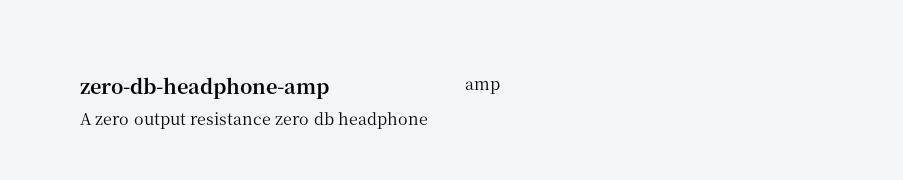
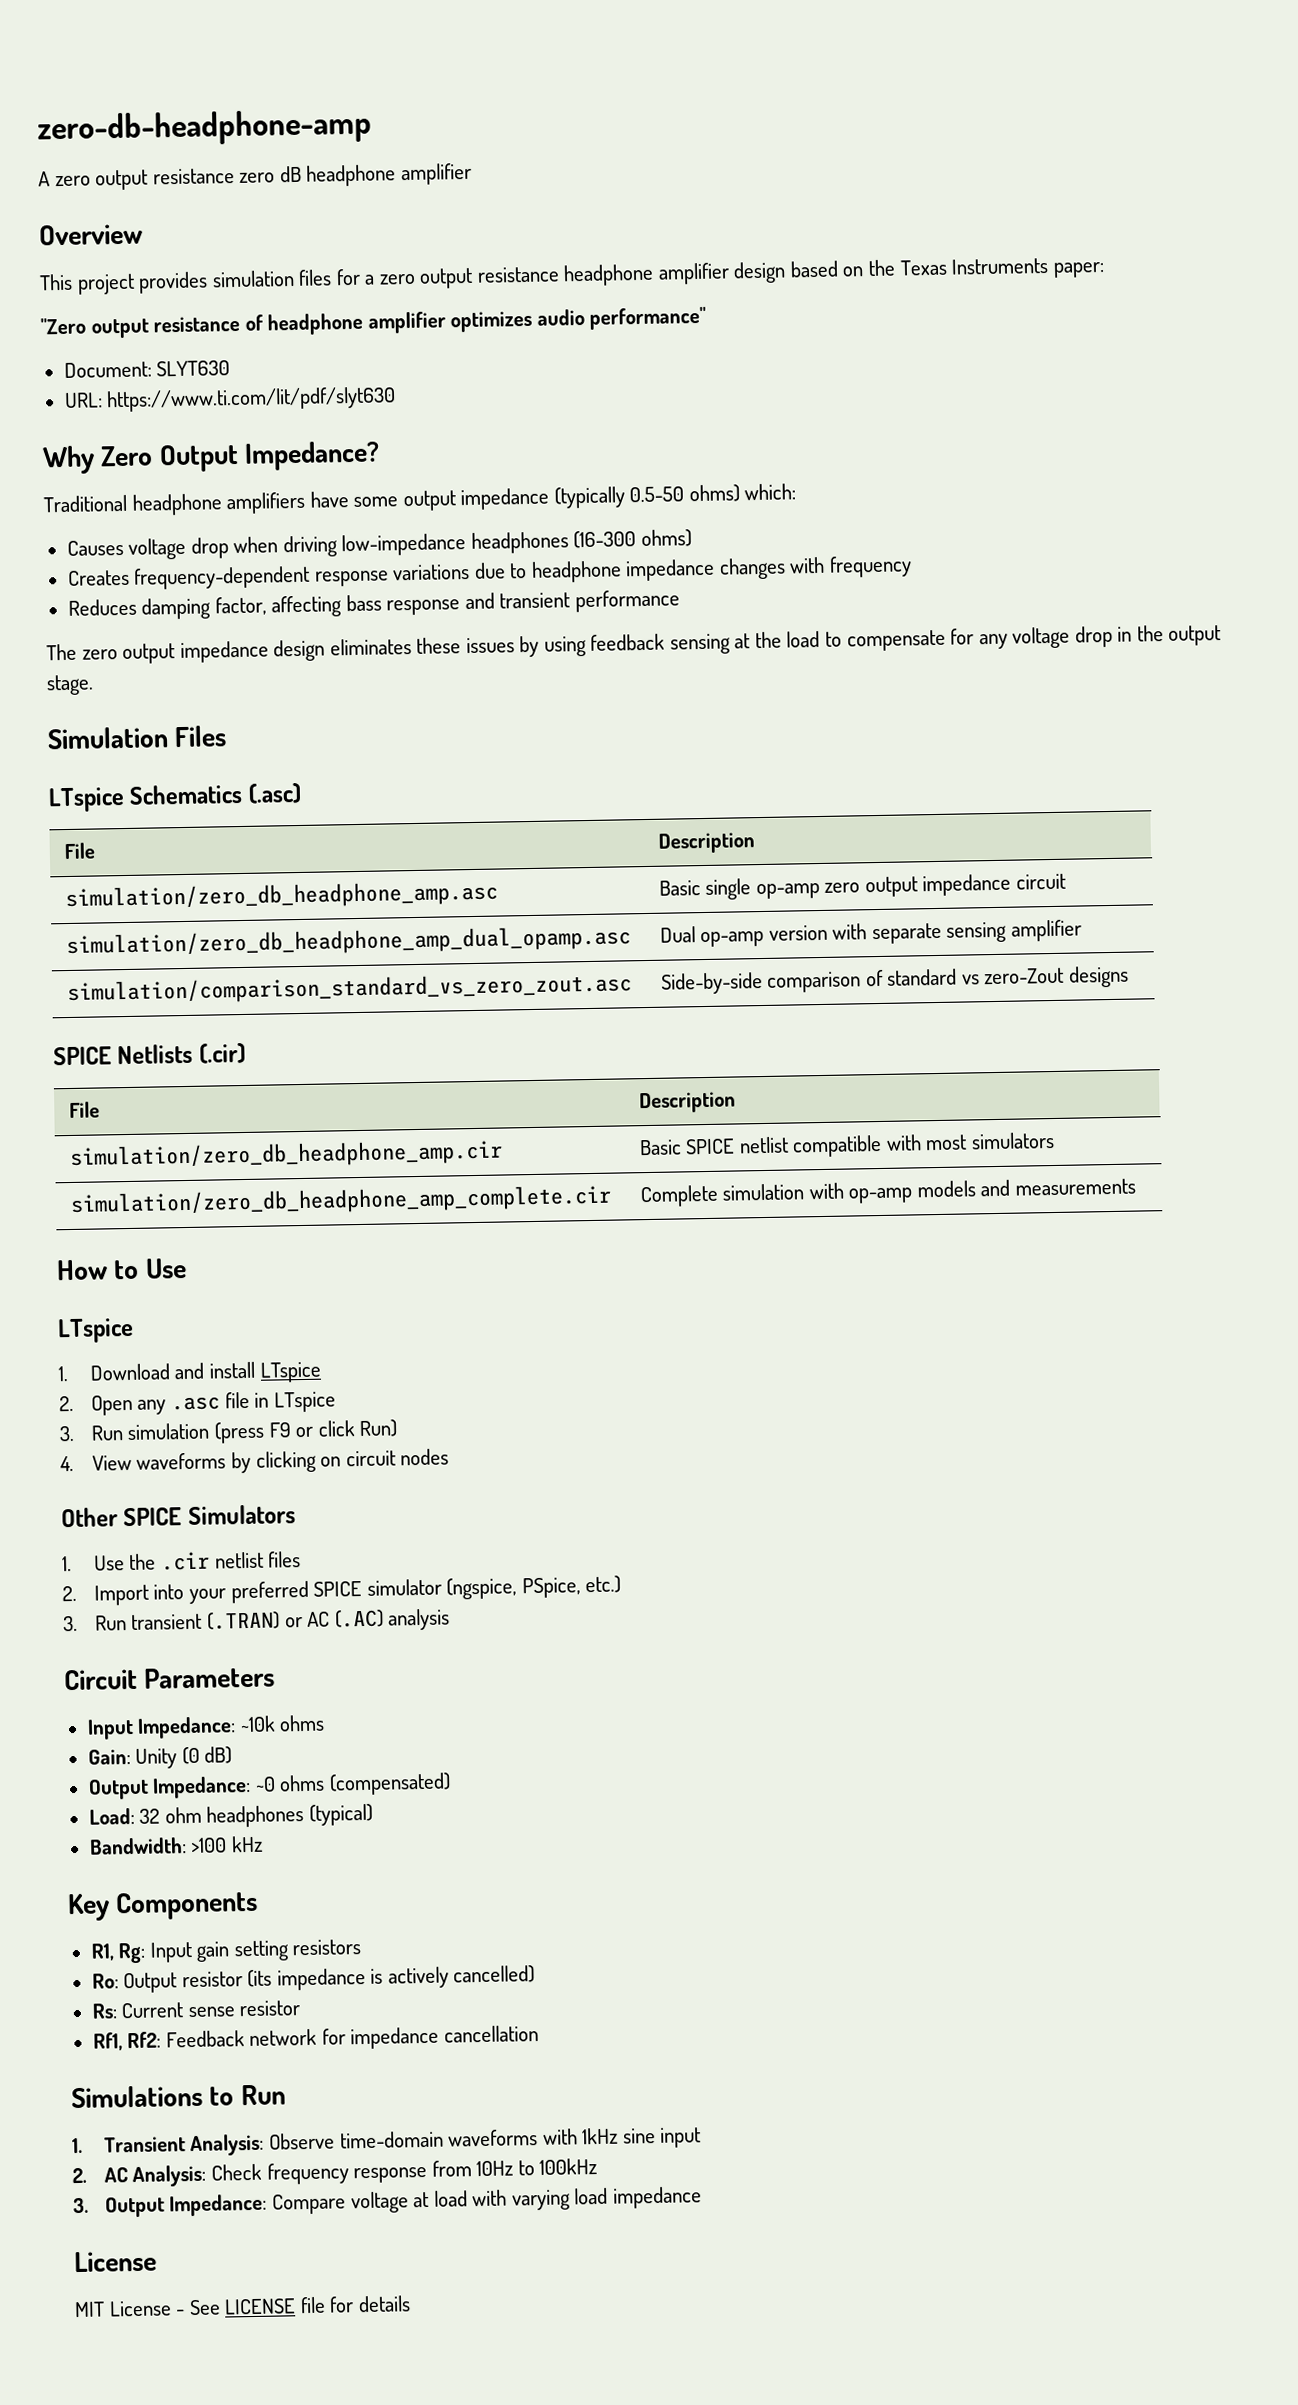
[313,112,428,129] [465,81,500,94] db headphone amp -> [279,162,472,187] [39,223,143,246] [39,257,1105,295] [40,306,707,339] [63,360,231,378] [63,386,397,413] [42,440,381,475] [43,483,797,516] [66,529,692,560] [67,555,912,590] [67,589,680,620] [46,625,1222,665] [46,674,94,696] [47,725,228,750] [48,782,302,813] [63,842,95,860] [657,832,755,854] [64,880,498,912] [658,873,1066,900] [65,925,631,959] [659,919,1082,948] [66,972,632,1006] [660,965,1129,995] [53,1042,246,1066] [68,1101,100,1119] [638,1091,736,1114] [68,1139,503,1171] [638,1131,1055,1158] [69,1184,612,1218] [639,1178,1136,1208] [56,1258,187,1281] [57,1317,134,1344] [58,1361,323,1383] [59,1391,336,1416] [59,1419,399,1444] [60,1448,450,1474] [61,1504,296,1528] [62,1551,302,1572] [62,1575,622,1606] [63,1608,451,1632] [63,1666,276,1691] [86,1714,326,1740] [87,1746,233,1769] [87,1772,451,1800] [88,1803,373,1828] [88,1835,263,1855] [67,1890,259,1922] [90,1939,362,1964] [91,1965,536,1994] [91,2000,301,2019] [92,2025,539,2051] [71,2084,286,2109] [72,2127,702,2157] [72,2158,598,2188] [73,2186,702,2218] [74,2250,157,2273] [74,2295,411,2318] dB headphone amplifier // Overview // This project provides simulation files for a zero output resistance headphone amplifier design based on the Texas Instruments paper: // "Zero output resistance of headphone amplifier optimizes audio performance" // Document: SLYT630 // URL: https://www.ti.com/lit/pdf/slyt630 // Why Zero Output Impedance? // Traditional headphone amplifiers have some output impedance (typically 0.5-50 ohms) which: // Causes voltage drop when driving low-impedance headphones (16-300 ohms) // Creates frequency-dependent response variations due to headphone impedance changes with frequency // Reduces damping factor, affecting bass response and transient performance // The zero output impedance design eliminates these issues by using feedback sensing at the load to compensate for any voltage drop in the output stage. // Simulation Files // LTspice Schematics (.asc) // File | Description // simulation/zero_db_headphone_amp.asc | Basic single op-amp zero output impedance circuit // simulation/zero_db_headphone_amp_dual_opamp.asc | Dual op-amp version with separate sensing amplifier // simulation/comparison_standard_vs_zero_zout.asc | Side-by-side comparison of standard vs zero-Zout designs // SPICE Netlists (.cir) // File | Description // simulation/zero_db_headphone_amp.cir | Basic SPICE netlist compatible with most simulators // simulation/zero_db_headphone_amp_complete.cir | Complete simulation with op-amp models and measurements // How to Use // LTspice // 1. Download and install LTspice // 2. Open any .asc file in LTspice // 3. Run simulation (press F9 or click Run) // 4. View waveforms by clicking on circuit nodes // Other SPICE Simulators // 1. Use the .cir netlist files // 2. Import into your preferred SPICE simulator (ngspice, PSpice, etc.) // 3. Run transient (.TRAN) or AC (.AC) analysis // Circuit Parameters // Input Impedance: ~10k ohms // Gain: Unity (0 dB) // Output Impedance: ~0 ohms (compensated) // Load: 32 ohm headphones (typical) // Bandwidth: >100 kHz // Key Components // R1, Rg: Input gain setting resistors // Ro: Output resistor (its impedance is actively cancelled) // Rs: Current sense resistor // Rf1, Rf2: Feedback network for impedance cancellation // Simulations to Run // 1. Transient Analysis: Observe time-domain waveforms with 1kHz sine input // 2. AC Analysis: Check frequency response from 10Hz to 100kHz // 3. Output Impedance: Compare voltage at load with varying load impedance // License // MIT License - See LICENSE file for details

